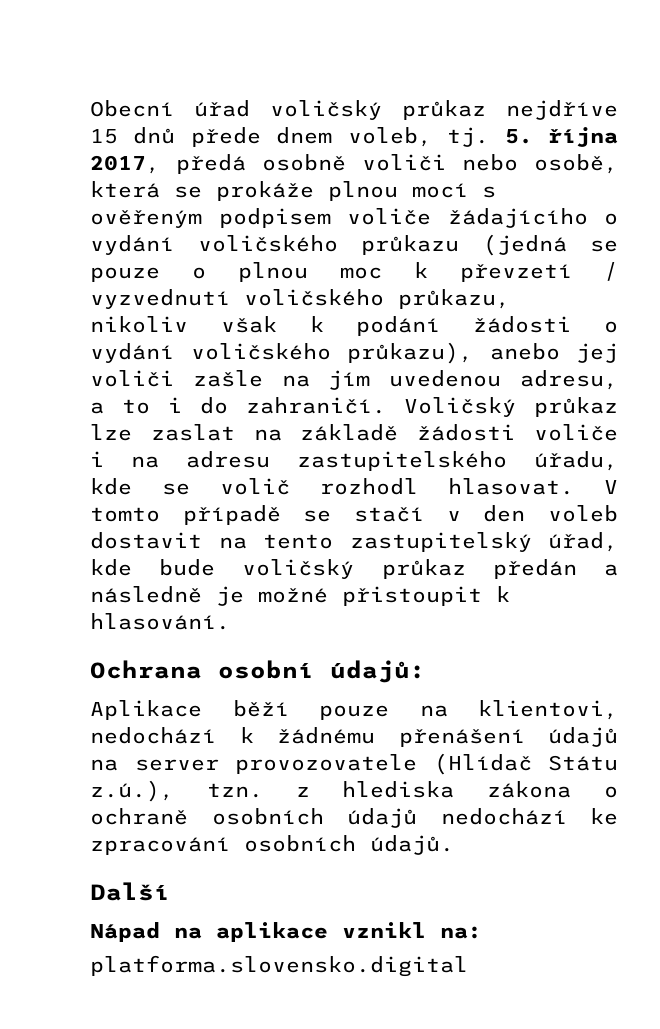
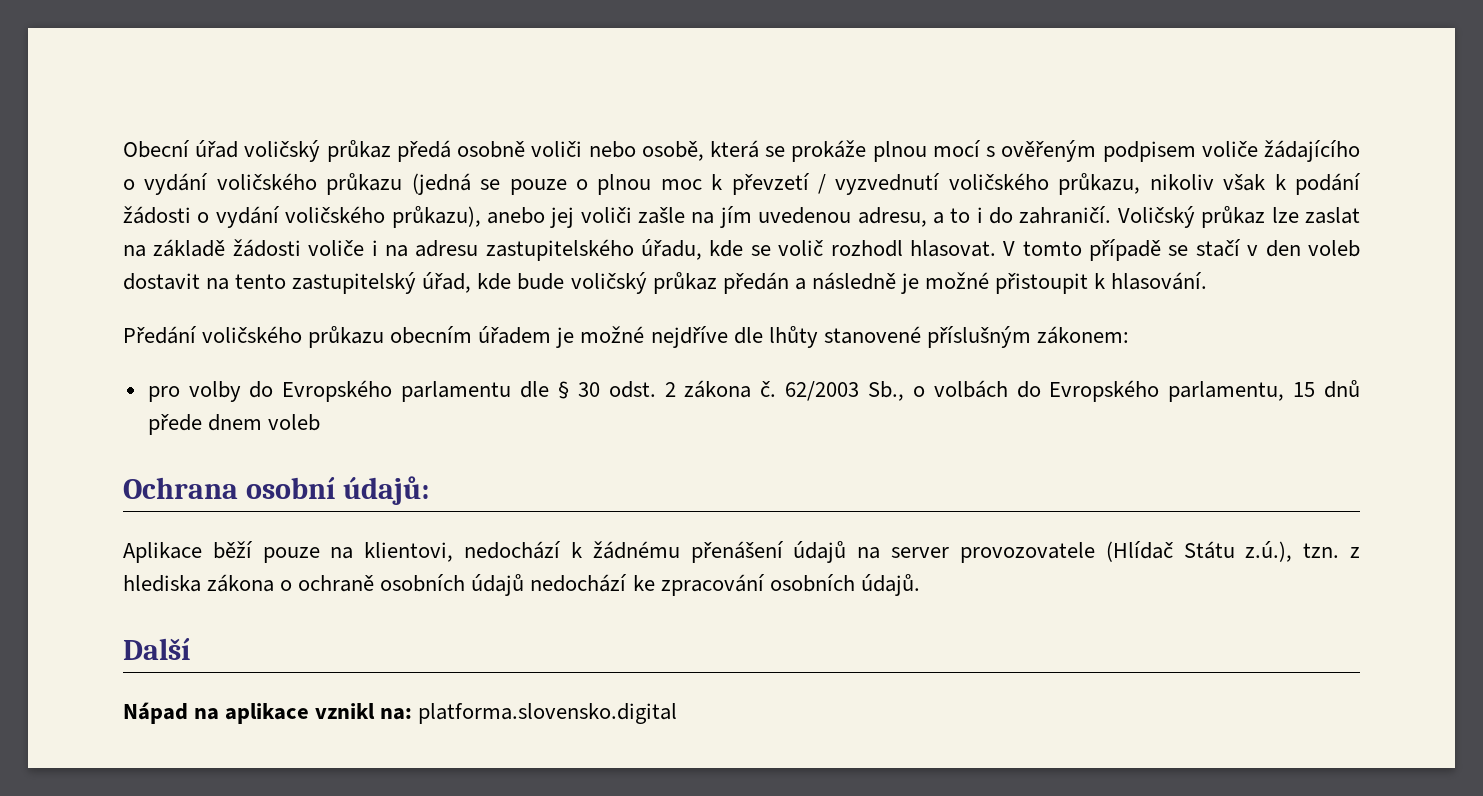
[506,100,618,120] [90,127,618,147] [90,155,160,174] nejdříve 15 dnů přede dnem voleb, tj. 5. října 2017, -> (391, 151) none
(230, 621) none -> [123,326,1129,348] [147,380,1360,402] [147,414,320,435] // Předání voličského průkazu obecním úřadem je možné nejdříve dle lhůty stanovené příslušným zákonem: // pro volby do Evropského parlamentu dle § 30 odst. 2 zákona č. 62/2003 Sb., o volbách do Evropského parlamentu, 15 dnů přede dnem voleb
(482, 932) // -> (413, 714) none

